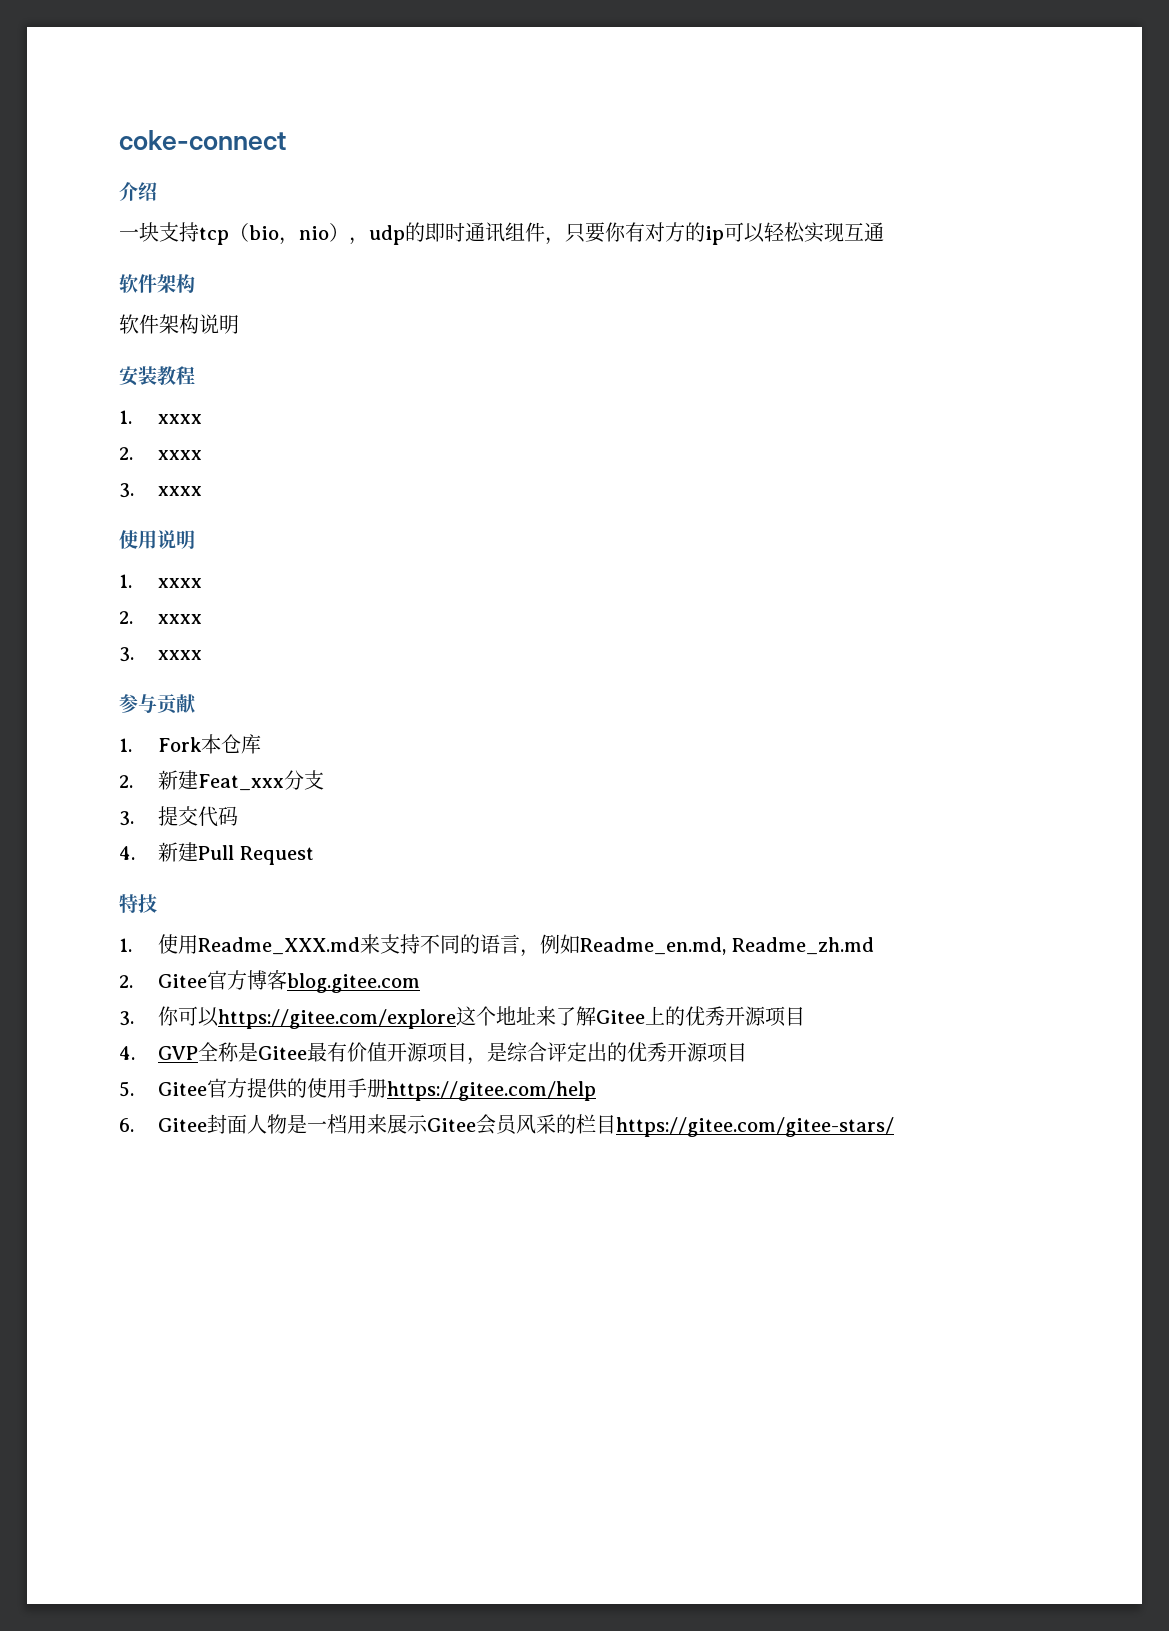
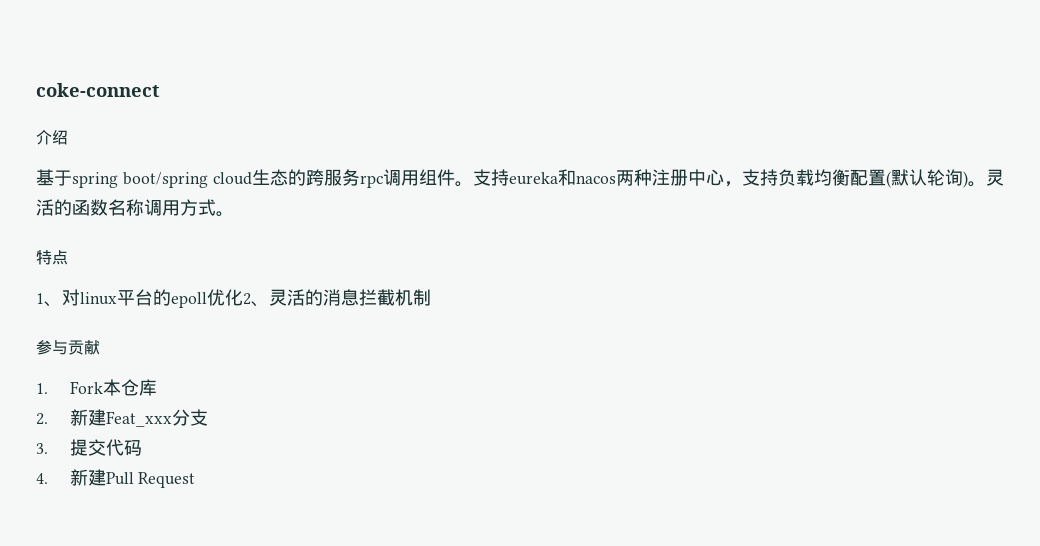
[119,222,884,245] [119,274,195,293] [119,314,239,334] [119,366,195,386] [119,410,203,424] [119,447,203,460] [119,483,203,498] [119,530,195,549] [119,574,203,588] [119,611,203,624] [119,647,203,662] 一块支持tcp（bio，nio），udp的即时通讯组件，只要你有对方的ip可以轻松实现互通 // 软件架构 // 软件架构说明 // 安装教程 // 1. xxxx // 2. xxxx // 3. xxxx // 使用说明 // 1. xxxx // 2. xxxx // 3. xxxx -> [36,169,1004,188] [36,199,234,217] [36,250,68,265] [36,289,431,308] 基于spring boot/spring cloud生态的跨服务rpc调用组件。支持eureka和nacos两种注册中心，支持负载均衡配置(默认轮询)。灵活的函数名称调用方式。 // 特点 // 1、对linux平台的epoll优化2、灵活的消息拦截机制
[119,894,157,913] [119,934,874,957] [119,970,421,993] [119,1006,806,1029] [119,1042,748,1065] [119,1078,597,1101] [119,1114,895,1137] // 特技 // 1.使用Readme_XXX.md来支持不同的语言，例如Readme_en.md, Readme_zh.md // 2. Gitee官方博客blog.gitee.com // 3.你可以https://gitee.com/explore这个地址来了解Gitee上的优秀开源项目 // 4. GVP全称是Gitee最有价值开源项目，是综合评定出的优秀开源项目 // 5. Gitee官方提供的使用手册https://gitee.com/help // 6. Gitee封面人物是一档用来展示Gitee会员风采的栏目https://gitee.com/gitee-stars/ -> (196, 480) none

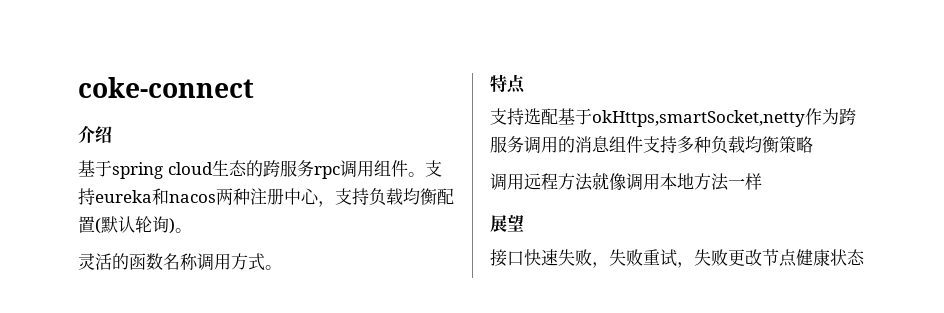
[122,172,208,188] boot/spring -> (163, 170) none
(986, 184) none -> (192, 230) //
[36,289,431,308] [36,340,100,355] [36,379,157,396] [36,409,208,427] [36,439,142,456] [36,469,196,488] 1、对linux平台的epoll优化2、灵活的消息拦截机制 // 参与贡献 // 1. Fork本仓库 // 2.新建Feat_xxx分支 // 3.提交代码 // 4.新建Pull Request -> [490,108,856,127] [490,136,813,154] [490,172,762,191] [490,215,524,232] [490,249,865,268] 支持选配基于okHttps,smartSocket,netty作为跨服务调用的消息组件支持多种负载均衡策略 // 调用远程方法就像调用本地方法一样 // 展望 // 接口快速失败，失败重试，失败更改节点健康状态

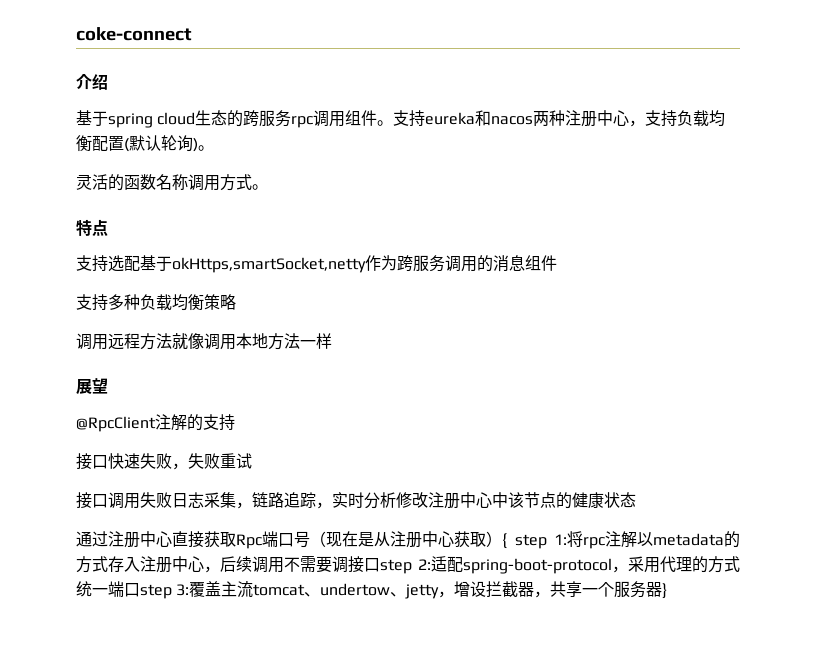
(643, 144) none -> (557, 263) //
(524, 223) none -> [76,414,235,432] // @RpcClient注解的支持
[677,249,865,268] ，失败更改节点健康状态 -> [76,492,636,509] [76,531,740,549] [76,556,740,574] [76,581,668,599] // 接口调用失败日志采集，链路追踪，实时分析修改注册中心中该节点的健康状态 // 通过注册中心直接获取Rpc端口号（现在是从注册中心获取）{ step 1:将rpc注解以metadata的方式存入注册中心，后续调用不需要调接口step 2:适配spring-boot-protocol，采用代理的方式统一端口step 3:覆盖主流tomcat、undertow、jetty，增设拦截器，共享一个服务器}

